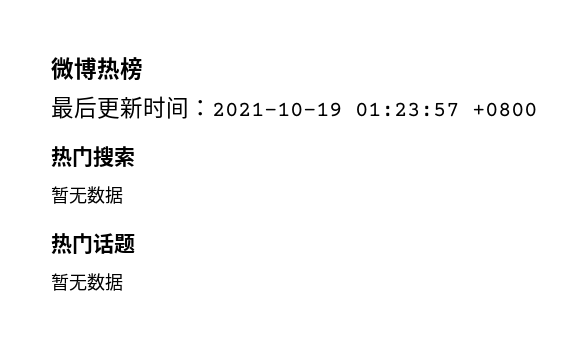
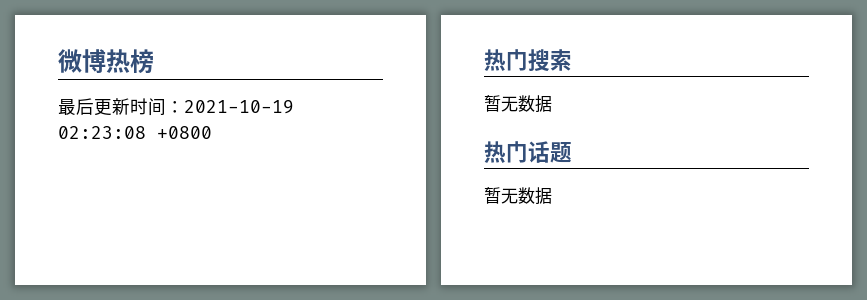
[355,102,459,117] 01:23:57 -> [58,126,146,139] 02:23:08

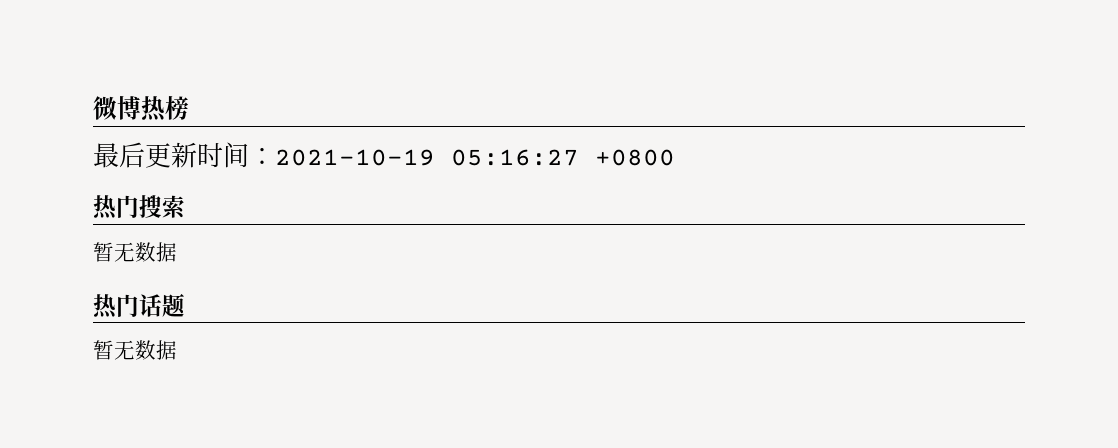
[58,126,146,139] 02:23:08 -> [451,149,579,166] 05:16:27

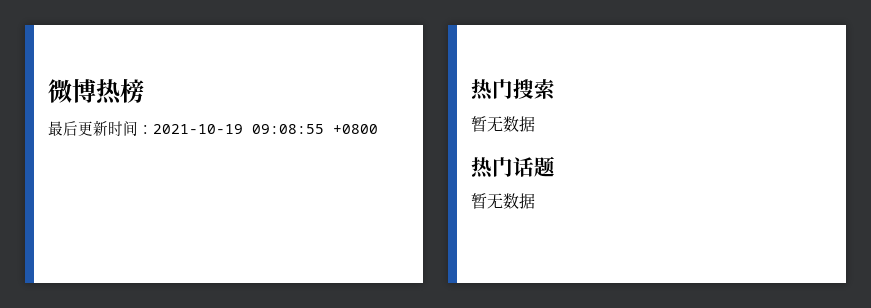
[451,149,579,166] 05:16:27 -> [252,124,324,134] 09:08:55

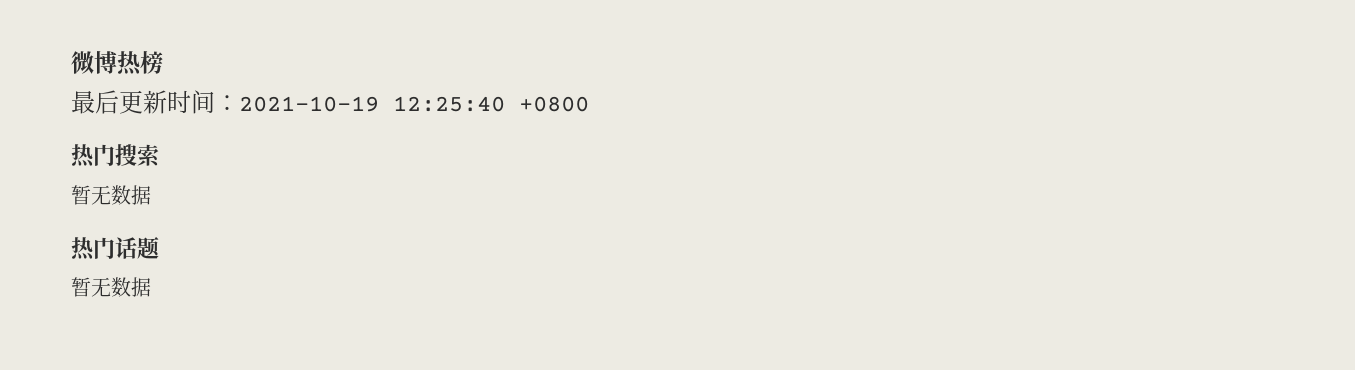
[252,124,324,134] 09:08:55 -> [393,96,505,112] 12:25:40

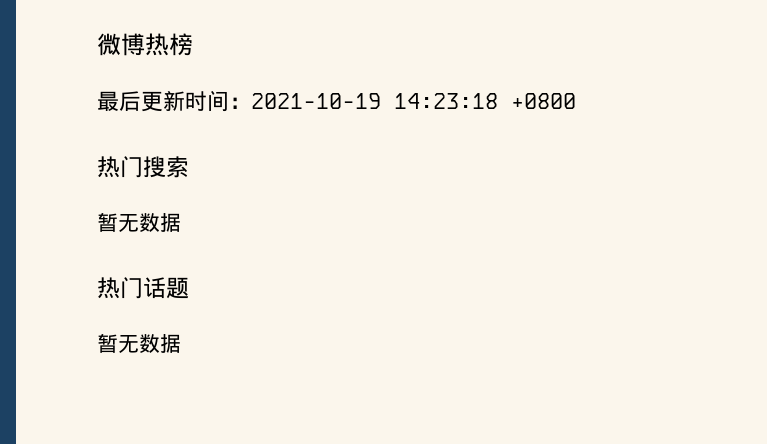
[393,96,505,112] 12:25:40 -> [394,93,498,109] 14:23:18

